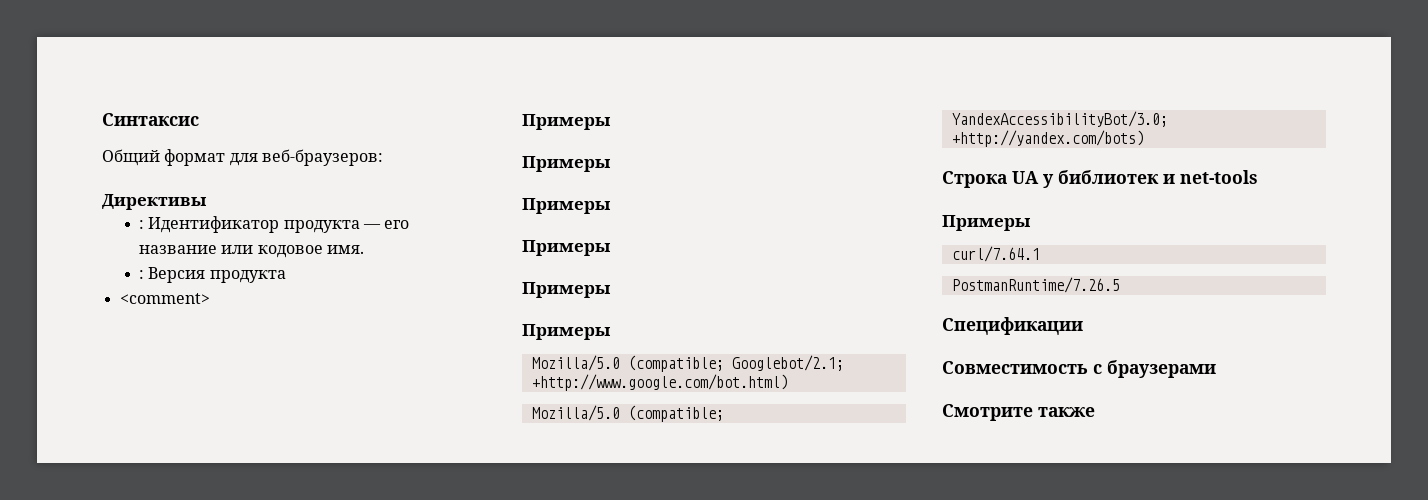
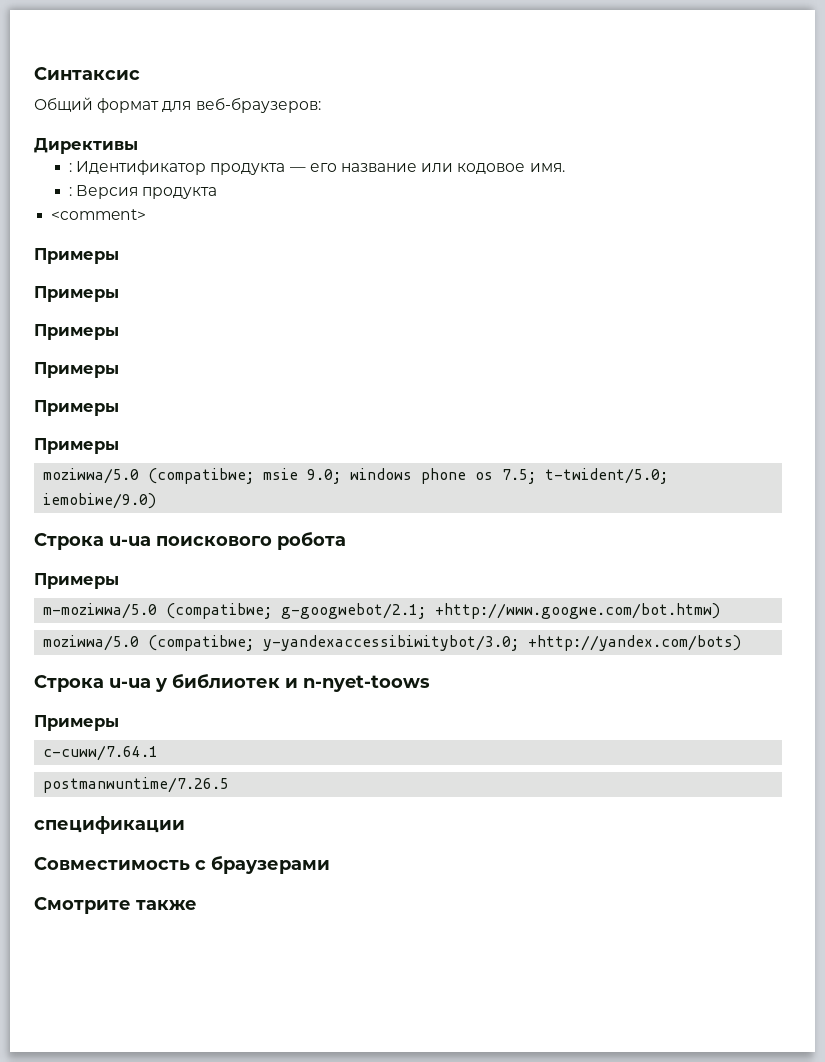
[531,355,844,372] [531,374,788,391] [531,405,724,422] [951,111,1168,127] Mozilla/5.0 (compatible; Googlebot/2.1; +http://www.google.com/bot.html) // Mozilla/5.0 (compatible; YandexAccessibilityBot/3.0; -> [43,468,669,484] [43,493,157,509] [34,532,346,550] [34,573,119,589] [43,603,721,619] [43,635,520,651] moziwwa/5.0 (compatibwe; msie 9.0; windows phone os 7.5; t-twident/5.0; iemobiwe/9.0) // Строка u-ua поискового робота // Примеры // m-moziwwa/5.0 (compatibwe; g-googwebot/2.1; +http://www.googwe.com/bot.htmw) // moziwwa/5.0 (compatibwe; y-yandexaccessibiwitybot/3.0;
[1012,171,1039,184] UA -> [109,678,151,688] u-ua
[1180,170,1258,184] [942,215,1031,231] [951,246,1040,262] [951,277,1120,293] [942,317,1083,335] net-tools // Примеры // curl/7.64.1 // PostmanRuntime/7.26.5 // Cпецификации -> [303,675,430,692] [34,715,119,731] [43,745,159,761] [43,777,230,793] [34,816,185,834] n-nyet-toows // Примеры // c-cuww/7.64.1 // postmanwuntime/7.26.5 // cпецификации

